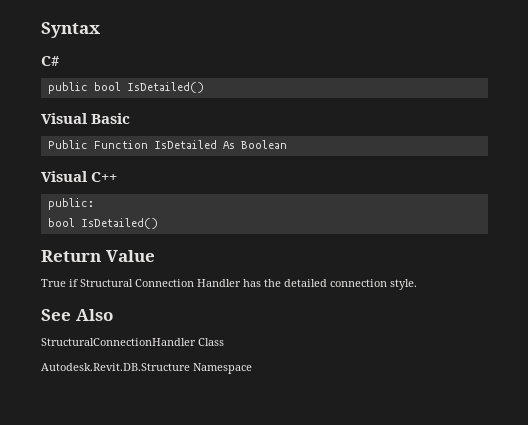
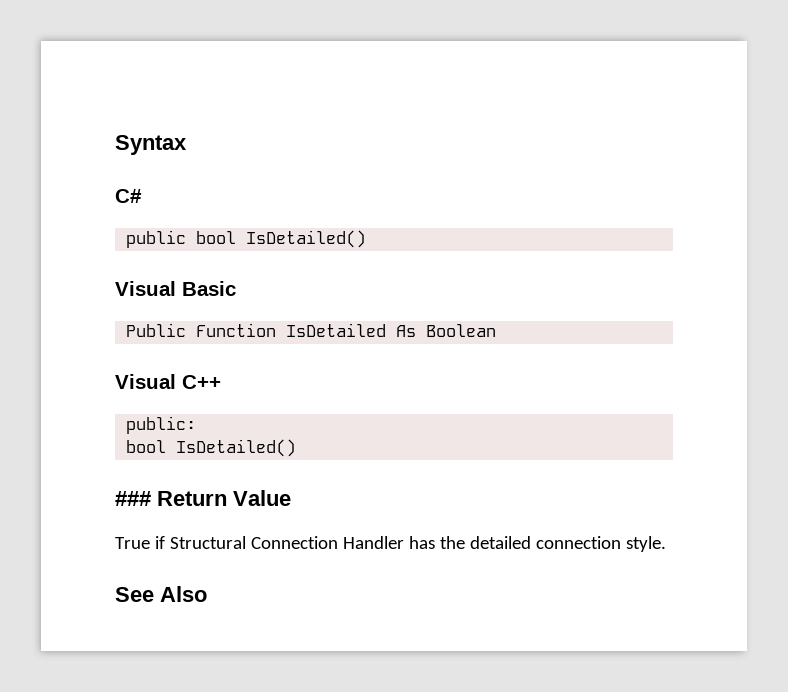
(158, 223) none -> [115,491,151,506] ###
[41,338,224,346] [41,363,252,374] // StructuralConnectionHandler Class // Autodesk.Revit.DB.Structure Namespace -> (207, 594) none

